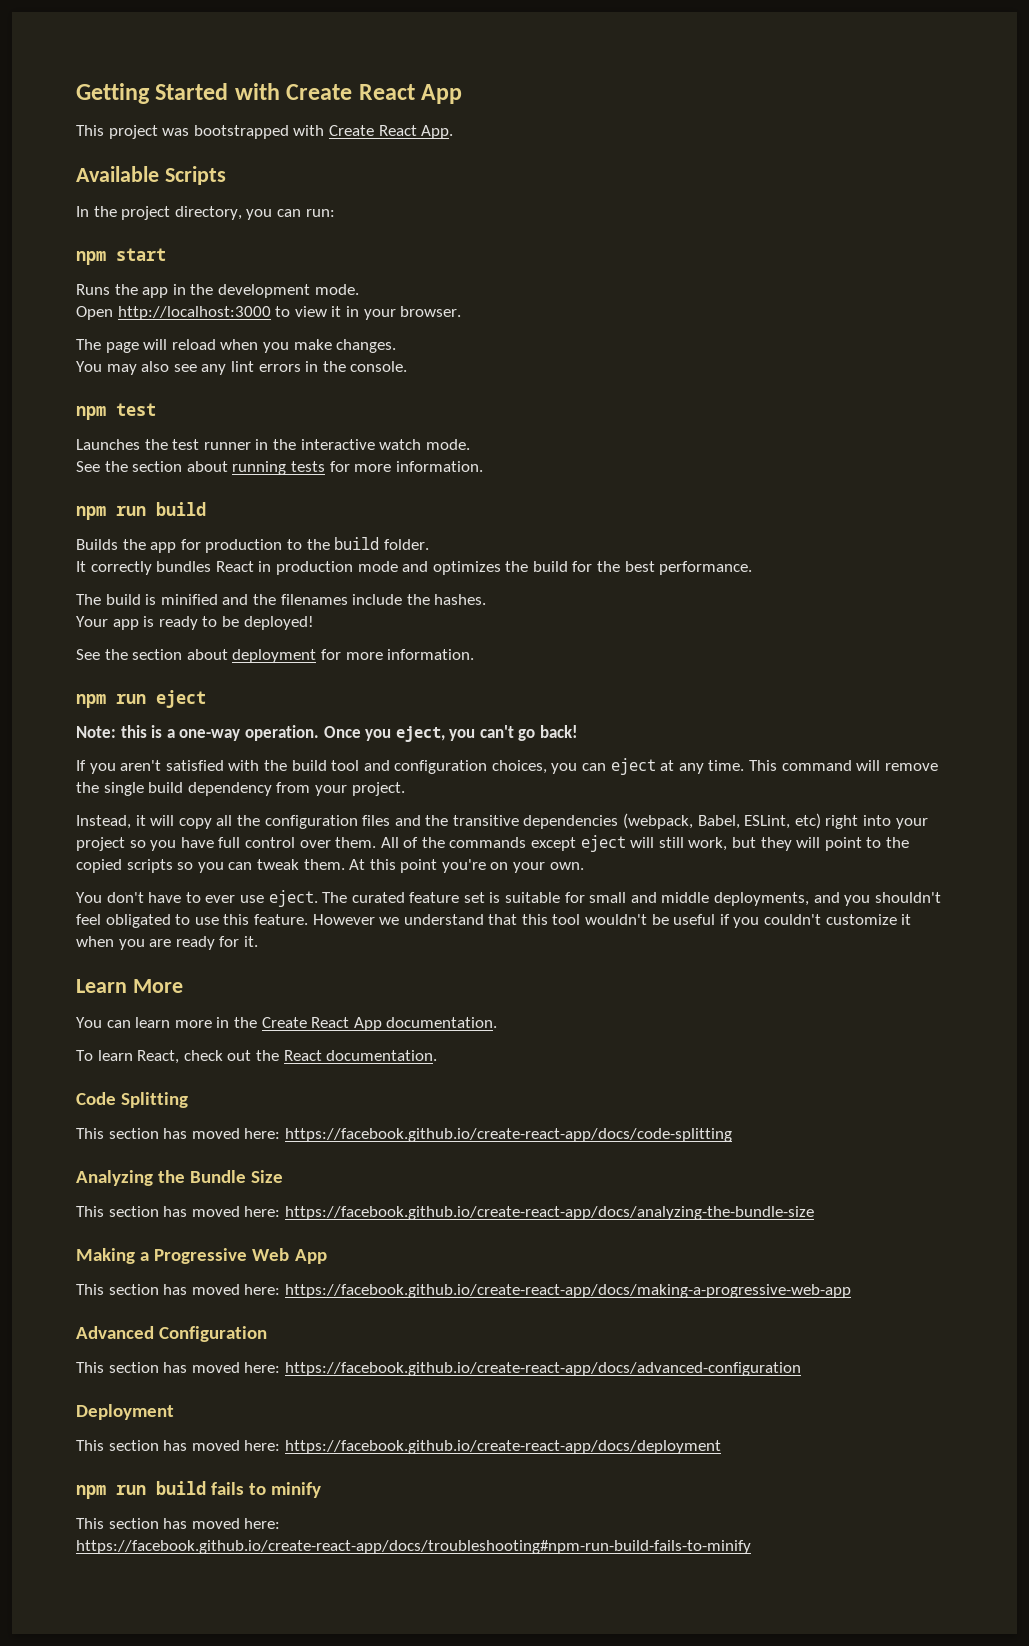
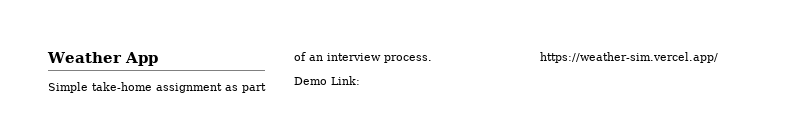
[76,83,463,104] [76,125,454,139] [76,166,226,185] [76,206,335,220] [76,248,166,265] [76,284,359,298] [76,306,462,320] [76,339,397,353] [76,361,408,375] [76,403,156,420] [76,439,470,450] [76,461,483,475] [76,502,206,520] [76,537,429,553] [76,561,753,575] [76,594,487,605] [76,616,314,630] [76,649,475,663] [76,690,206,708] [76,725,579,742] [76,758,938,775] [76,782,405,796] [76,813,928,829] [76,835,909,852] [76,859,584,873] [76,890,941,907] [76,914,912,928] [76,936,258,950] [76,979,183,993] [76,1017,498,1031] [76,1050,438,1064] [76,1092,189,1108] [76,1128,732,1142] [76,1170,284,1186] [76,1206,814,1220] [76,1248,327,1264] [76,1284,851,1298] [76,1326,268,1342] [76,1362,801,1376] [76,1404,174,1420] [76,1440,721,1454] [76,1481,322,1499] [76,1518,281,1529] [76,1540,751,1554] Getting Started with Create React App // This project was bootstrapped with Create React App. // Available Scripts // In the project directory, you can run: // npm start // Runs the app in the development mode. // Open http://localhost:3000 to view it in your browser. // The page will reload when you make changes. // You may also see any lint errors in the console. // npm test // Launches the test runner in the interactive watch mode. // See the section about running tests for more information. // npm run build // Builds the app for production to the build folder. // It correctly bundles React in production mode and optimizes the build for the best performance. // The build is minified and the filenames include the hashes. // Your app is ready to be deployed! // See the section about deployment for more information. // npm run eject // Note: this is a one-way operation. Once you eject, you can't go back! // If you aren't satisfied with the build tool and configuration choices, you can eject at any time. This command will remove the single build dependency from your project. // Instead, it will copy all the configuration files and the transitive dependencies (webpack, Babel, ESLint, etc) right into your project so you have full control over them. All of the commands except eject will still work, but they will point to the copied scripts so you can tweak them. At this point you're on your own. // You don't have to ever use eject. The curated feature set is suitable for small and middle deployments, and you shouldn't feel obligated to use this feature. However we understand that this tool wouldn't be useful if you couldn't customize it when you are ready for it. // Learn More // You can learn more in the Create React App documentation. // To learn React, check out the React documentation. // Code Splitting // This section has moved here: https://facebook.github.io/create-react-app/docs/code-splitting // Analyzing the Bundle Size // This section has moved here: https://facebook.github.io/create-react-app/docs/analyzing-the-bundle-size // Making a Progressive Web App // This section has moved here: https://facebook.github.io/create-react-app/docs/making-a-progressive-web-app // Advanced Configuration // This section has moved here: https://facebook.github.io/create-react-app/docs/advanced-configuration // Deployment // This section has moved here: https://facebook.github.io/create-react-app/docs/deployment // npm run build fails to minify // This section has moved here: https://facebook.github.io/create-react-app/docs/troubleshooting#npm-run-build-fails-to-minify -> [47,52,158,66] [48,82,266,93] [294,52,432,63] [294,76,360,85] [540,52,718,63] Weather App // Simple take-home assignment as part of an interview process. // Demo Link: https://weather-sim.vercel.app/

